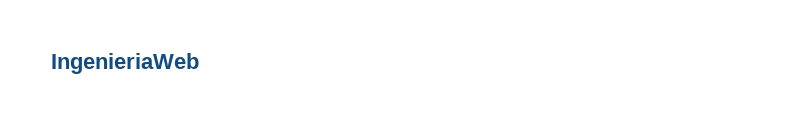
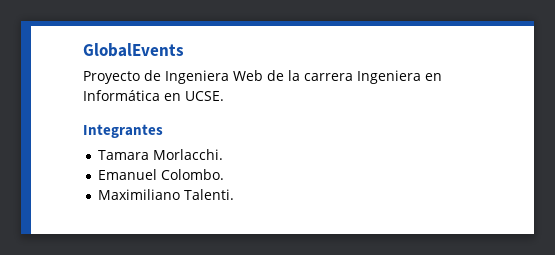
[51,53,199,74] IngenieriaWeb -> [83,43,184,57] [83,70,442,84] [83,90,224,101] [83,124,163,138] [97,149,223,160] [97,169,224,180] [97,189,234,200] GlobalEvents // Proyecto de Ingeniera Web de la carrera Ingeniera en Informática en UCSE. // Integrantes // Tamara Morlacchi. // Emanuel Colombo. // Maximiliano Talenti.

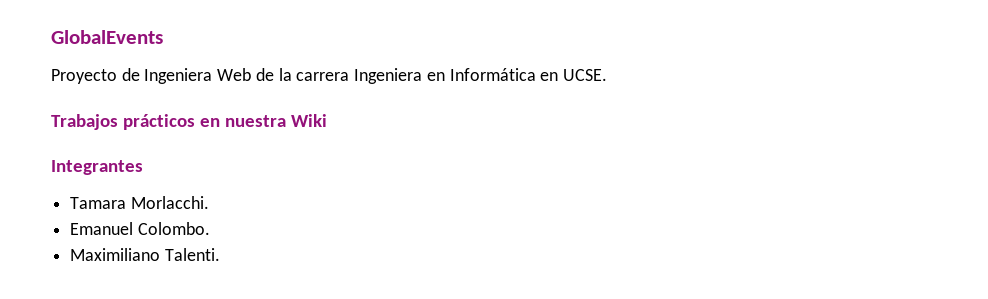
(224, 96) none -> [51,114,327,130] // Trabajos prácticos en nuestra Wiki

